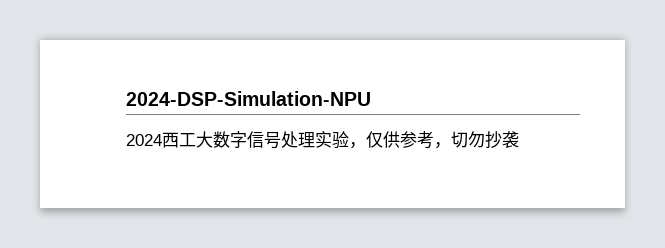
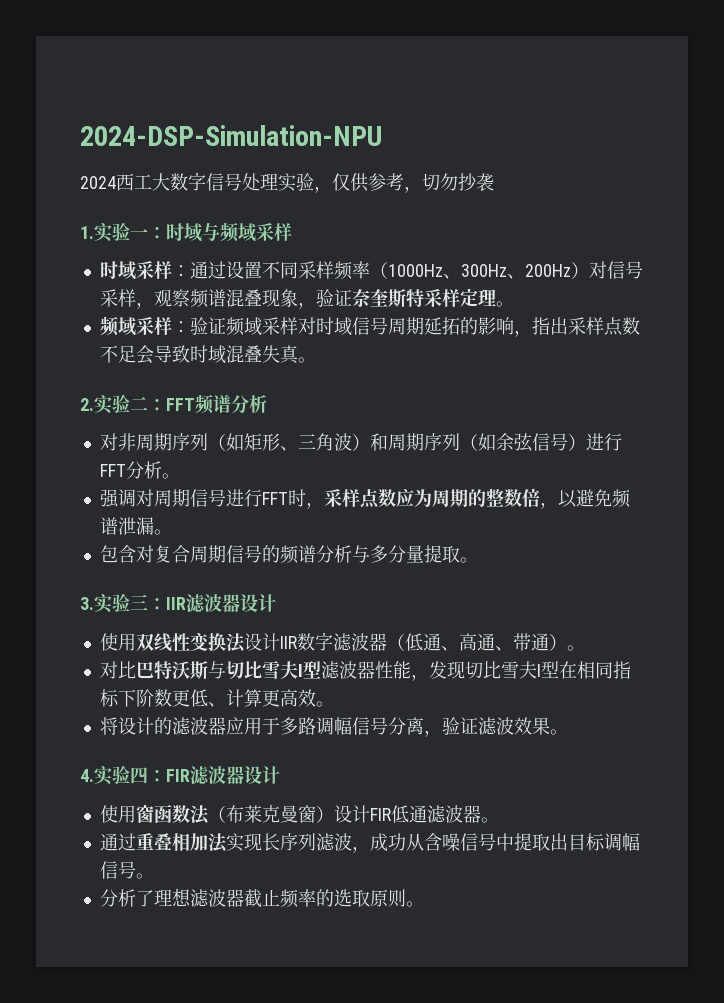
(519, 139) none -> [80,222,292,242] [99,261,643,280] [99,288,514,309] [99,316,640,337] [99,345,316,364] [80,394,267,414] [99,433,622,452] [99,461,180,479] [99,488,631,509] [99,517,172,535] [99,545,478,564] [80,594,276,613] [99,632,585,653] [99,660,631,681] [99,689,334,707] [99,717,568,737] [80,766,280,785] [99,804,499,825] [99,832,640,853] [99,861,154,879] [99,888,424,908] // 1.实验一：时域与频域采样 // 时域采样：通过设置不同采样频率（1000Hz、300Hz、200Hz）对信号采样，观察频谱混叠现象，验证奈奎斯特采样定理。 // 频域采样：验证频域采样对时域信号周期延拓的影响，指出采样点数不足会导致时域混叠失真。 // 2.实验二：FFT频谱分析 // 对非周期序列（如矩形、三角波）和周期序列（如余弦信号）进行FFT分析。 // 强调对周期信号进行FFT时，采样点数应为周期的整数倍，以避免频谱泄漏。 // 包含对复合周期信号的频谱分析与多分量提取。 // 3.实验三：IIR滤波器设计 // 使用双线性变换法设计IIR数字滤波器（低通、高通、带通）。 // 对比巴特沃斯与切比雪夫I型滤波器性能，发现切比雪夫I型在相同指标下阶数更低、计算更高效。 // 将设计的滤波器应用于多路调幅信号分离，验证滤波效果。 // 4.实验四：FIR滤波器设计 // 使用窗函数法（布莱克曼窗）设计FIR低通滤波器。 // 通过重叠相加法实现长序列滤波，成功从含噪信号中提取出目标调幅信号。 // 分析了理想滤波器截止频率的选取原则。

